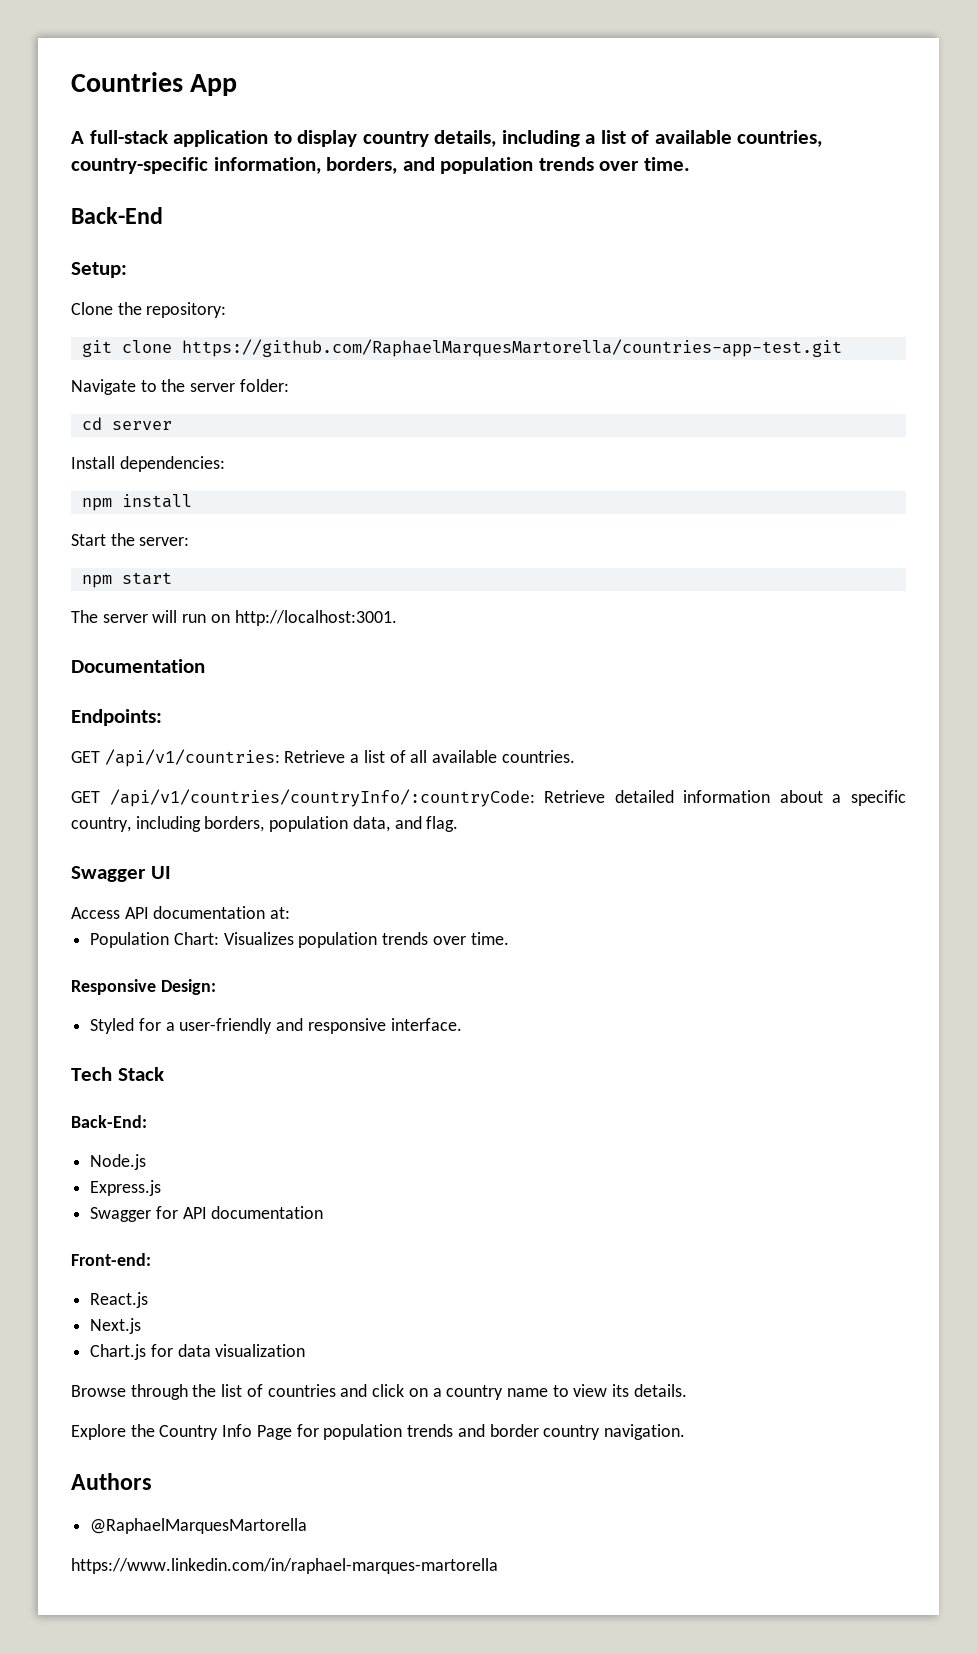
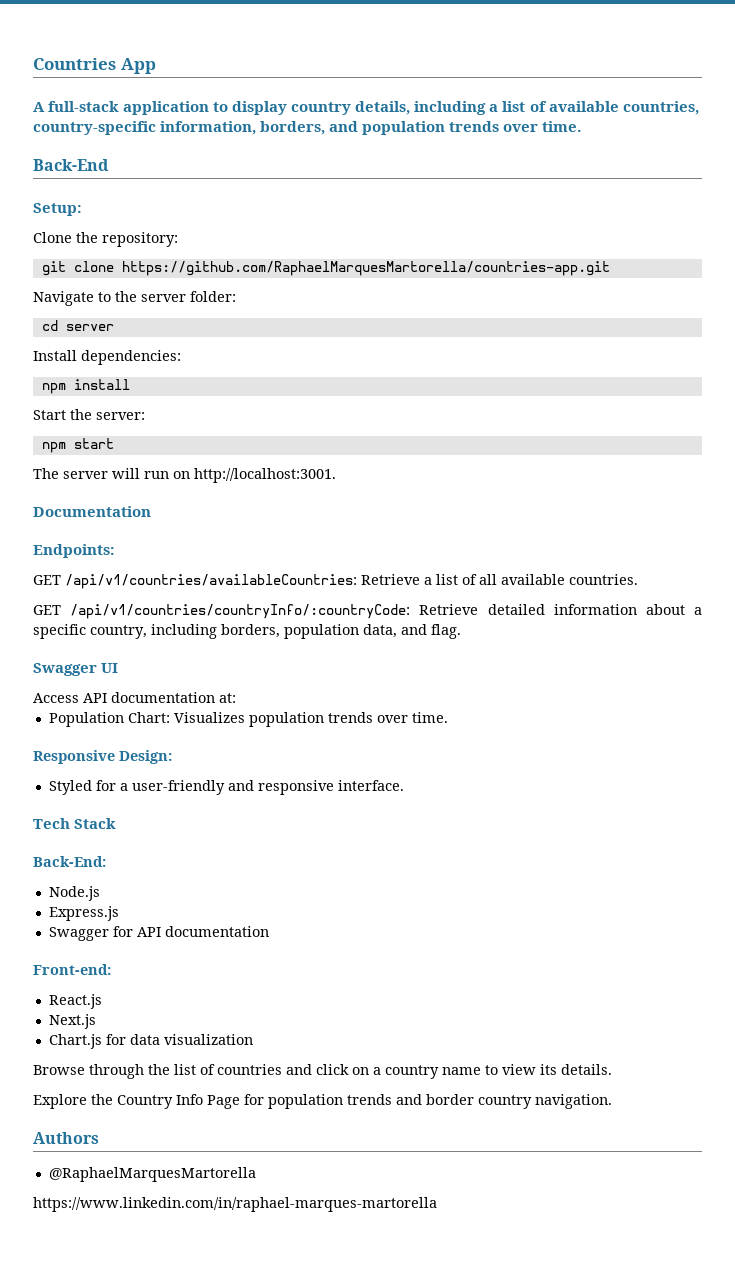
[181,339,842,357] https://github.com/RaphaelMarquesMartorella/countries-app-test.git -> [121,261,610,276] https://github.com/RaphaelMarquesMartorella/countries-app.git
[104,749,280,767] /api/v1/countries: -> [65,574,357,589] /api/v1/countries/availableCountries:

